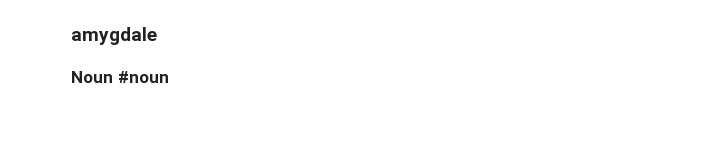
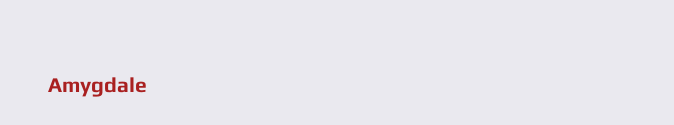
[71,27,157,45] [71,71,169,83] amygdale // Noun #noun -> [48,77,147,97] Amygdale

